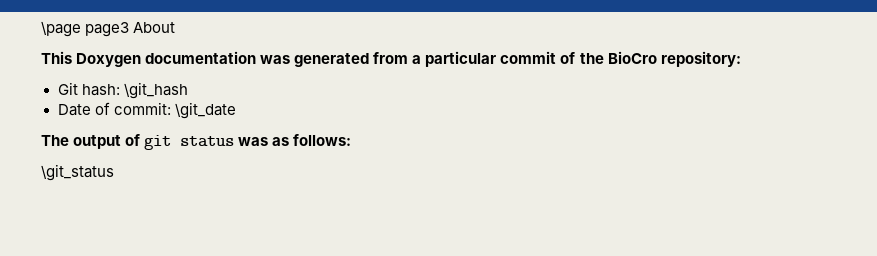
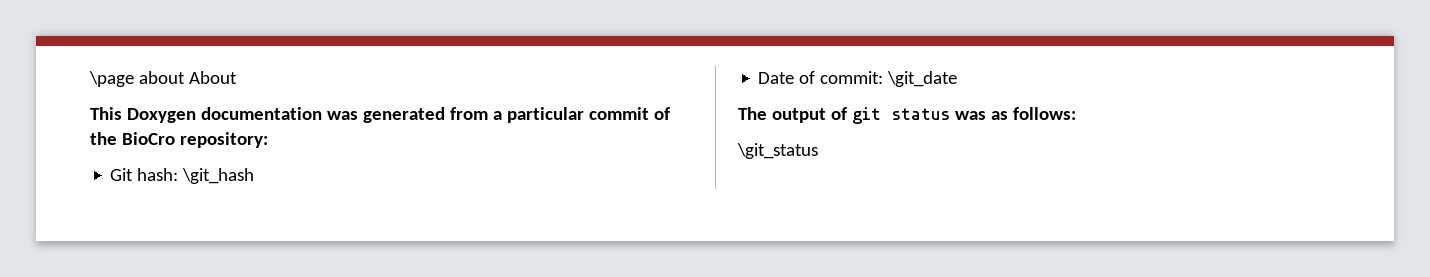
[85,22,130,37] page3 -> [138,71,185,84] about

